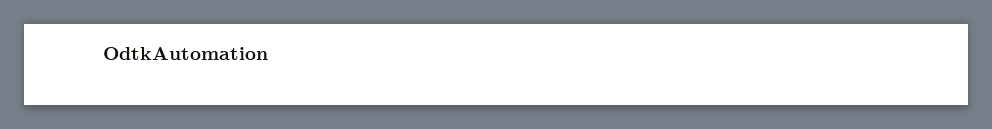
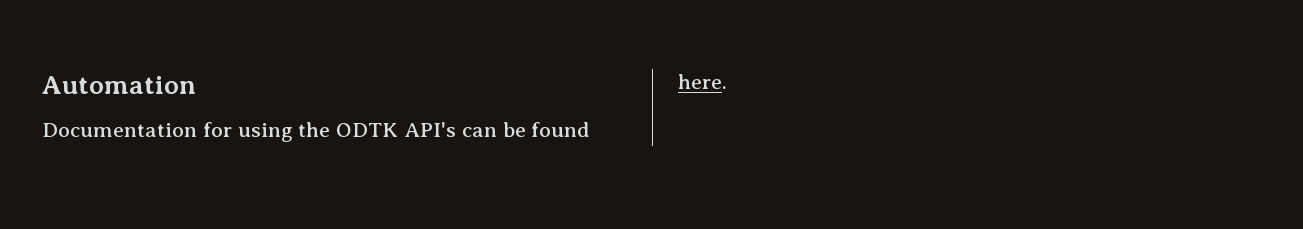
[103,47,268,60] OdtkAutomation -> [42,76,196,94] [42,122,591,142] [678,74,727,89] Automation // Documentation for using the ODTK API's can be found here.

